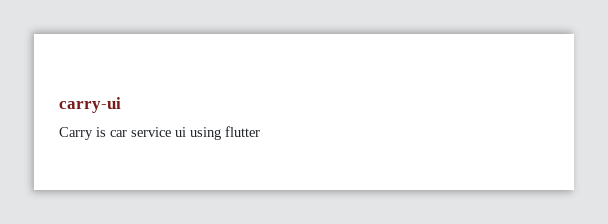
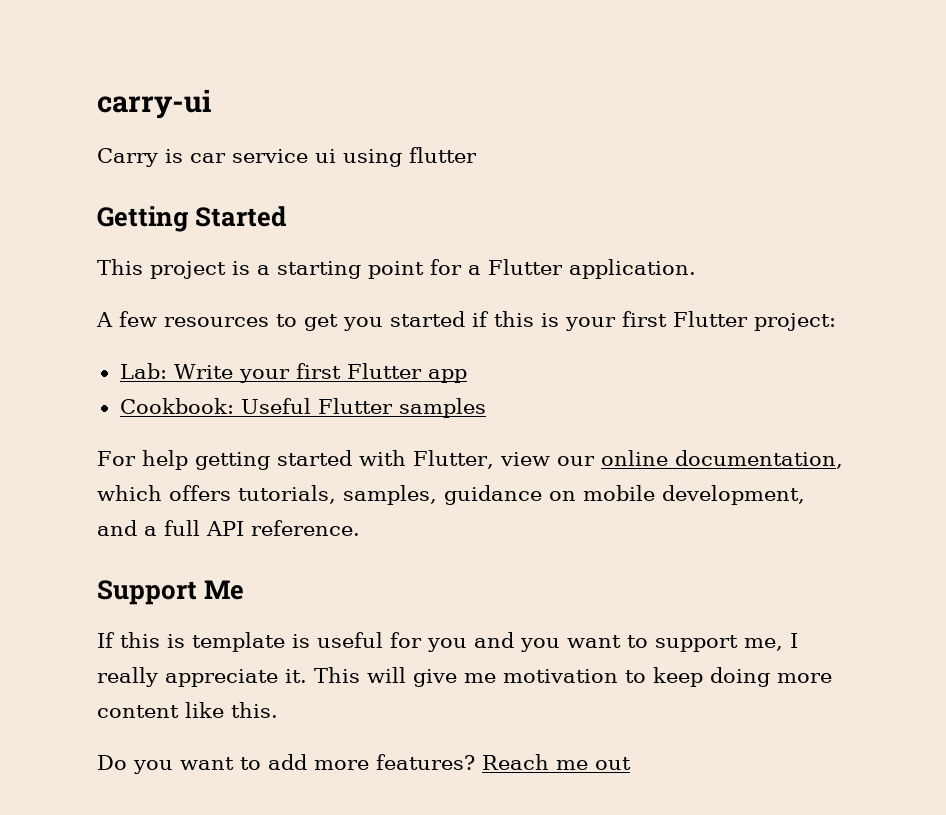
(260, 131) none -> [97,206,287,232] [97,259,696,279] [96,311,836,331] [119,363,467,383] [119,398,486,418] [97,450,843,470] [97,485,805,505] [97,520,360,536] [97,580,245,605] [97,632,798,652] [97,667,832,687] [97,702,278,718] [97,754,631,774] // Getting Started // This project is a starting point for a Flutter application. // A few resources to get you started if this is your first Flutter project: // Lab: Write your first Flutter app // Cookbook: Useful Flutter samples // For help getting started with Flutter, view our online documentation, which offers tutorials, samples, guidance on mobile development, and a full API reference. // Support Me // If this is template is useful for you and you want to support me, I really appreciate it. This will give me motivation to keep doing more content like this. // Do you want to add more features? Reach me out

